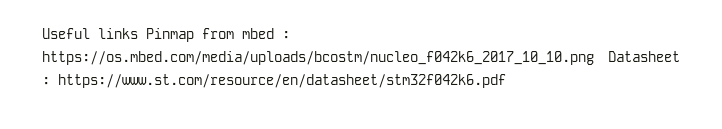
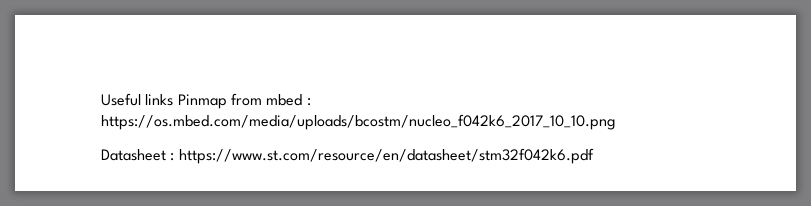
(594, 58) none -> (616, 122) //

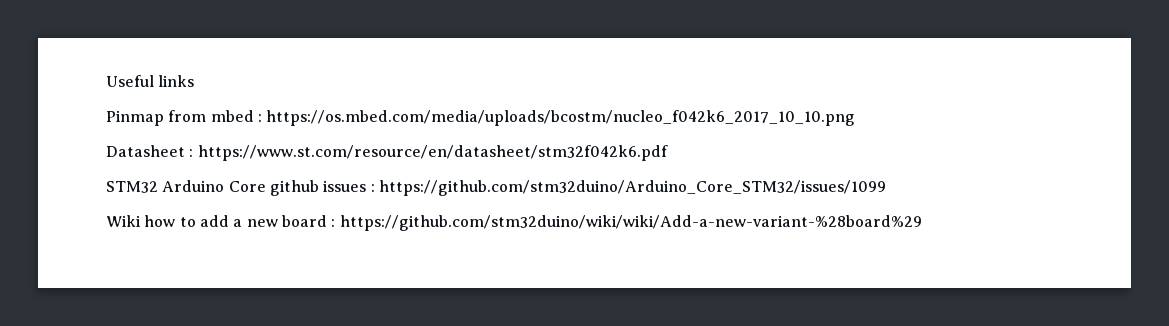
(174, 100) none -> (195, 81) //
(594, 156) none -> [106,180,886,196] [106,215,922,231] // STM32 Arduino Core github issues : https://github.com/stm32duino/Arduino_Core_STM32/issues/1099 // Wiki how to add a new board : https://github.com/stm32duino/wiki/wiki/Add-a-new-variant-%28board%29

